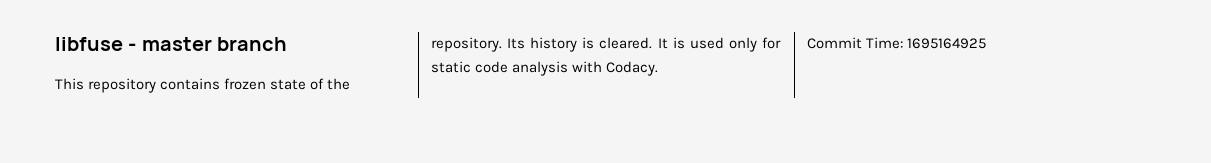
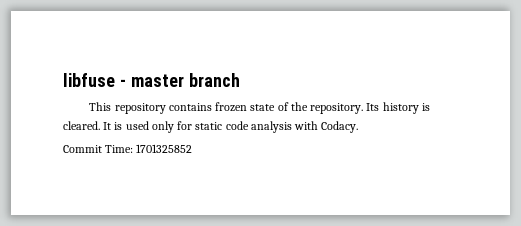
[907,38,987,49] 1695164925 -> [136,144,193,153] 1701325852

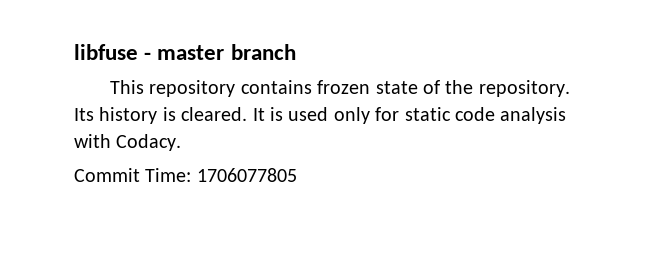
[136,144,193,153] 1701325852 -> [196,168,297,182] 1706077805

